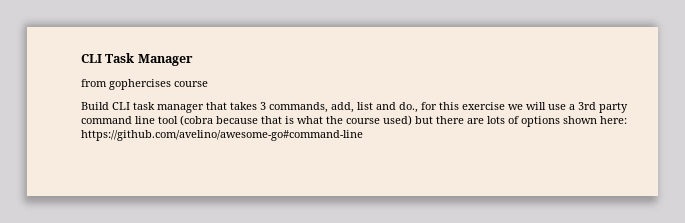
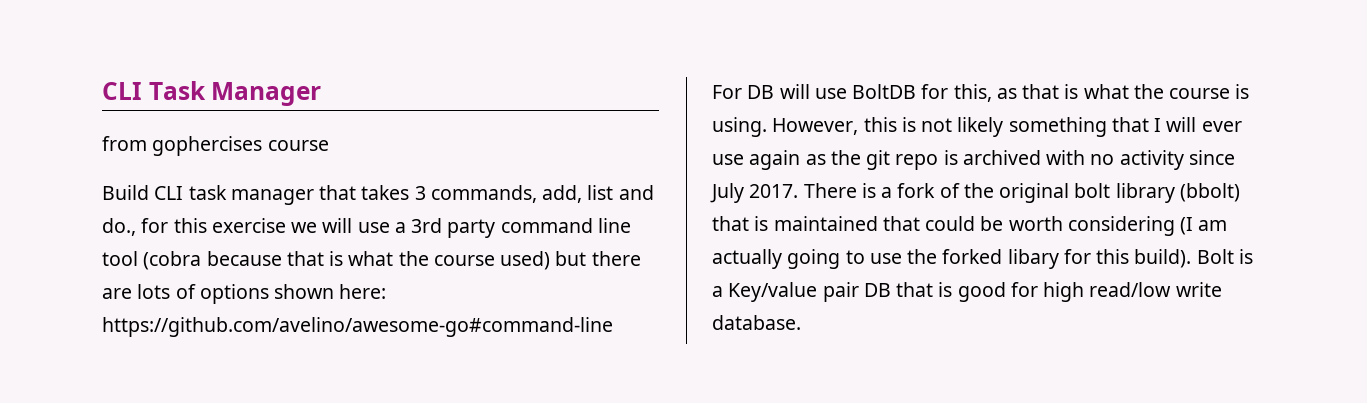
(363, 135) none -> [712,84,1250,102] [712,117,1242,137] [712,150,1235,170] [710,183,1240,203] [712,216,1228,236] [712,249,1253,269] [712,282,1222,302] [712,315,801,330] // For DB will use BoltDB for this, as that is what the course is using. However, this is not likely something that I will ever use again as the git repo is archived with no activity since July 2017. There is a fork of the original bolt library (bbolt) that is maintained that could be worth considering (I am actually going to use the forked libary for this build). Bolt is a Key/value pair DB that is good for high read/low write database.

